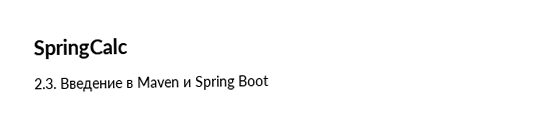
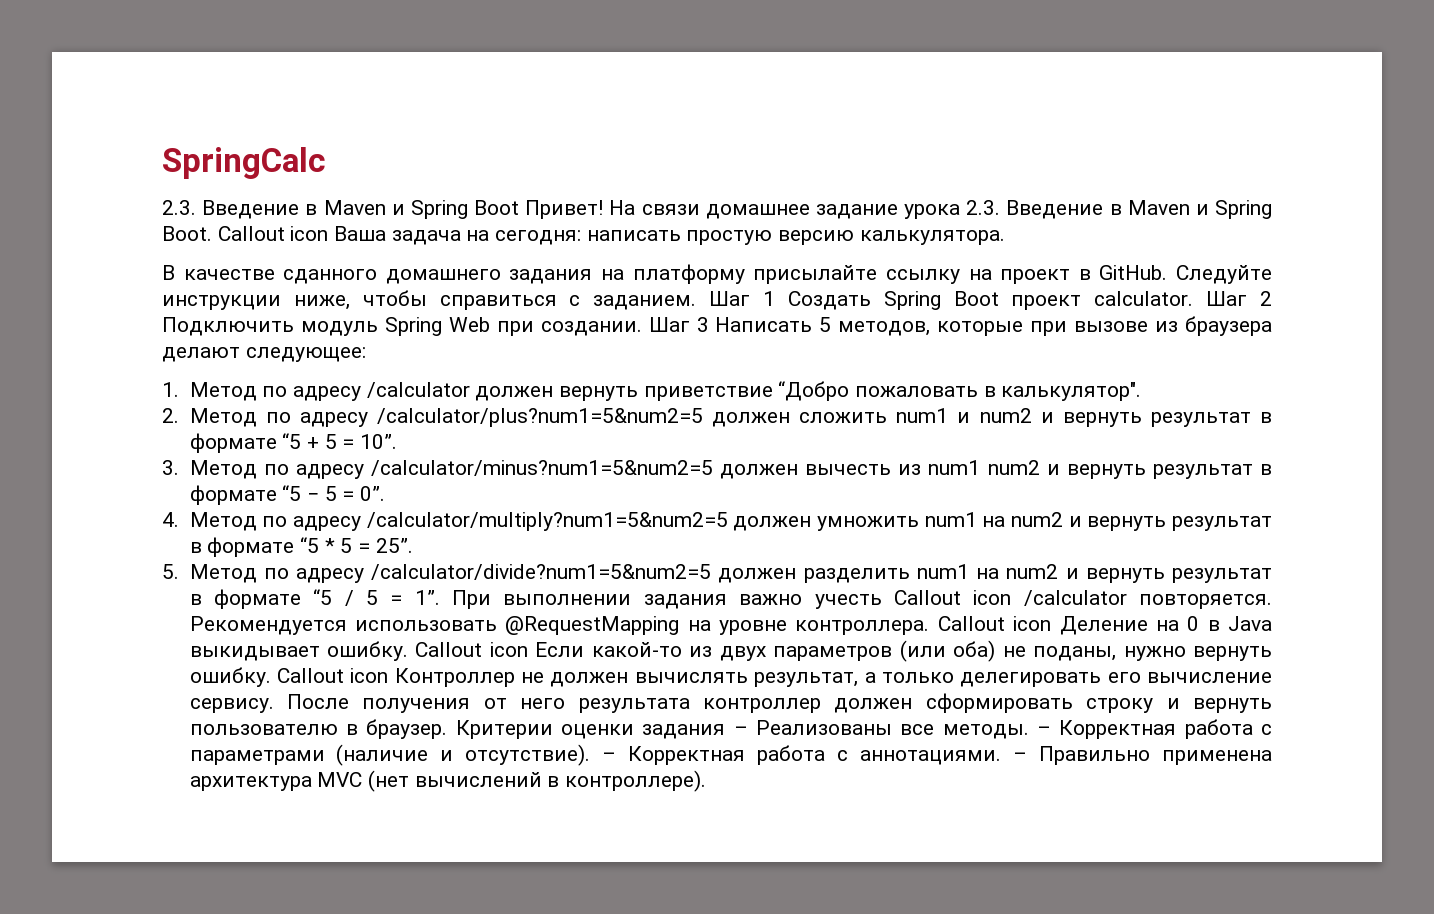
(269, 80) none -> [525,200,1272,219] [162,226,1005,245] [162,264,1273,284] [162,290,1273,310] [162,316,1272,336] [162,347,366,362] [162,381,1142,401] [162,408,1272,427] [189,433,397,453] [162,460,1272,479] [189,485,385,505] [162,512,1272,531] [189,537,413,557] [162,564,1272,583] [189,589,1272,609] [189,616,1272,635] [189,640,1272,662] [189,667,1272,687] [189,693,1272,713] [189,719,1272,739] [189,744,1273,766] [189,770,706,792] Привет! На связи домашнее задание урока 2.3. Введение в Maven и Spring Boot. Callout icon Ваша задача на сегодня: написать простую версию калькулятора. // В качестве сданного домашнего задания на платформу присылайте ссылку на проект в GitHub. Следуйте инструкции ниже, чтобы справиться с заданием. Шаг 1 Создать Spring Boot проект calculator. Шаг 2 Подключить модуль Spring Web при создании. Шаг 3 Написать 5 методов, которые при вызове из браузера делают следующее: // 1. Метод по адресу /calculator должен вернуть приветствие “Добро пожаловать в калькулятор". // 2. Метод по адресу /calculator/plus?num1=5&num2=5 должен сложить num1 и num2 и вернуть результат в формате “5 + 5 = 10”. // 3. Метод по адресу /calculator/minus?num1=5&num2=5 должен вычесть из num1 num2 и вернуть результат в формате “5 − 5 = 0”. // 4. Метод по адресу /calculator/multiply?num1=5&num2=5 должен умножить num1 на num2 и вернуть результат в формате “5 * 5 = 25”. // 5. Метод по адресу /calculator/divide?num1=5&num2=5 должен разделить num1 на num2 и вернуть результат в формате “5 / 5 = 1”. При выполнении задания важно учесть Callout icon /calculator повторяется. Рекомендуется использовать @RequestMapping на уровне контроллера. Callout icon Деление на 0 в Java выкидывает ошибку. Callout icon Если какой-то из двух параметров (или оба) не поданы, нужно вернуть ошибку. Callout icon Контроллер не должен вычислять результат, а только делегировать его вычисление сервису. После получения от него результата контроллер должен сформировать строку и вернуть пользователю в браузер. Критерии оценки задания – Реализованы все методы. – Корректная работа с параметрами (наличие и отсутствие). – Корректная работа с аннотациями. – Правильно применена архитектура MVC (нет вычислений в контроллере).

